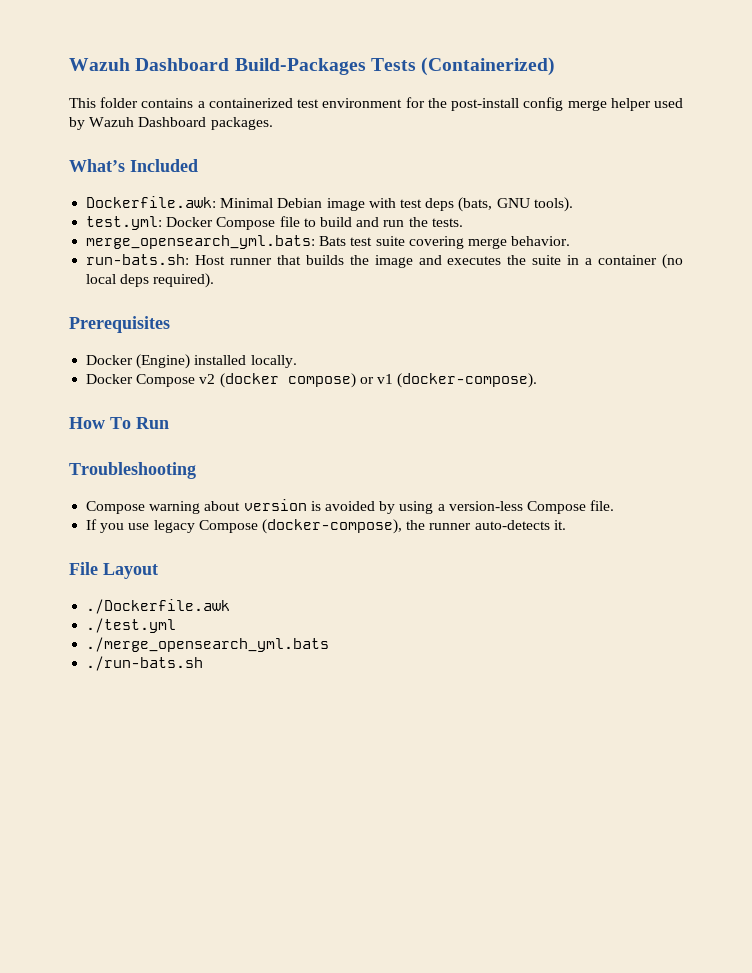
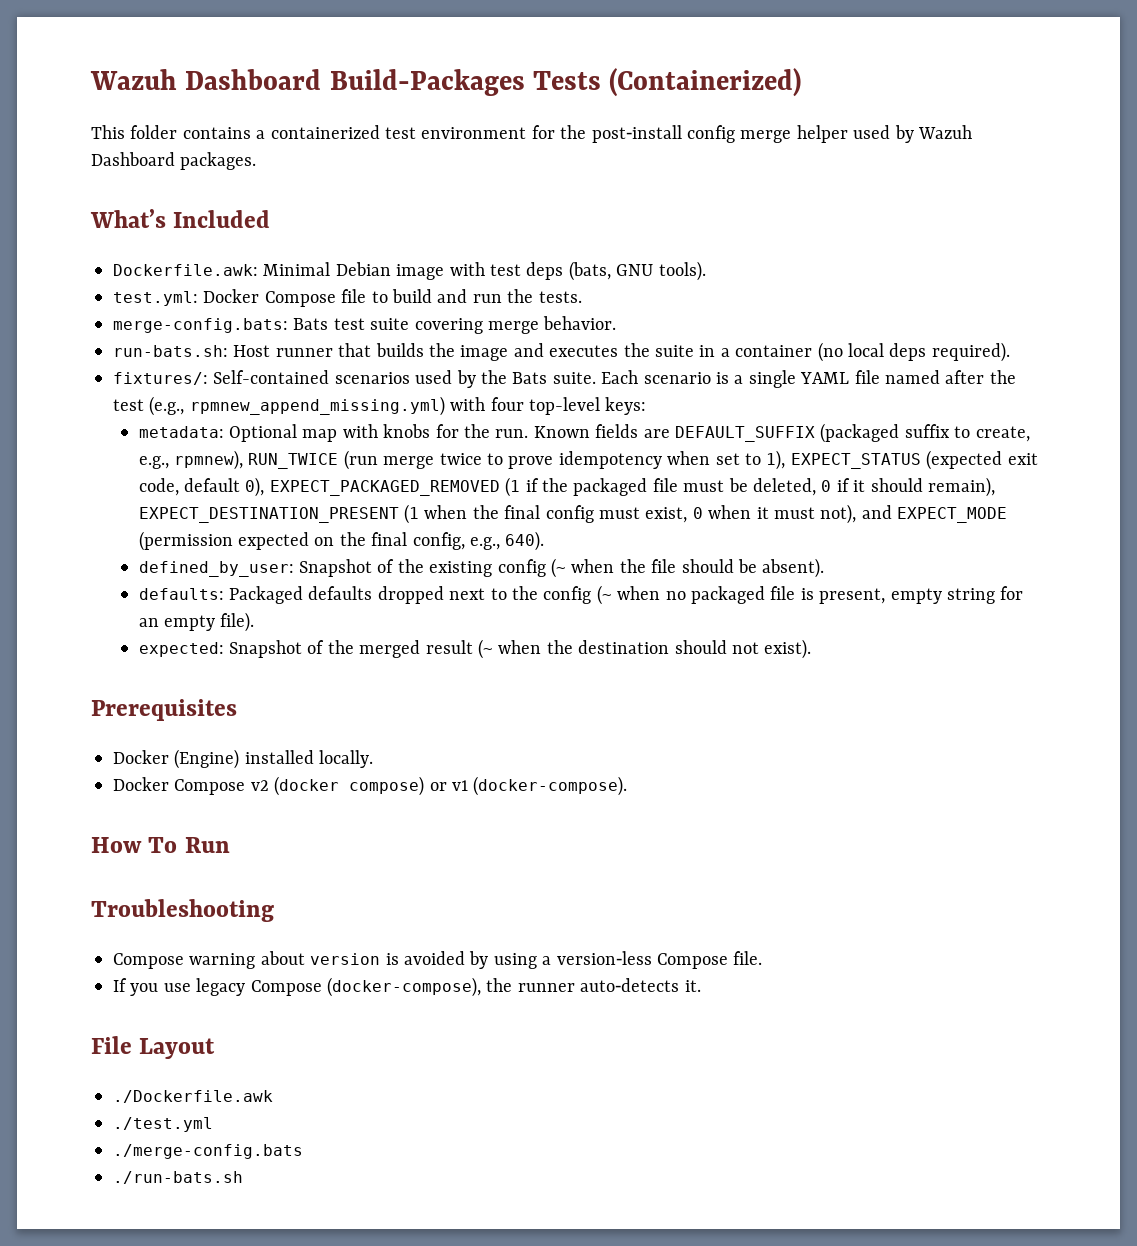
[86,235,316,249] merge_opensearch_yml.bats: -> [113,318,288,333] merge-config.bats:
(215, 280) none -> [113,370,1016,388] [113,396,647,416] [138,423,1030,443] [138,450,1038,470] [138,477,996,497] [138,504,1008,524] [138,531,545,551] [138,558,825,578] [138,585,1024,605] [138,612,255,632] [138,639,812,659] // fixtures/: Self-contained scenarios used by the Bats suite. Each scenario is a single YAML file named after the test (e.g., rpmnew_append_missing.yml) with four top-level keys: // metadata: Optional map with knobs for the run. Known fields are DEFAULT_SUFFIX (packaged suffix to create, e.g., rpmnew), RUN_TWICE (run merge twice to prove idempotency when set to 1), EXPECT_STATUS (expected exit code, default 0), EXPECT_PACKAGED_REMOVED (1 if the packaged file must be deleted, 0 if it should remain), EXPECT_DESTINATION_PRESENT (1 when the final config must exist, 0 when it must not), and EXPECT_MODE (permission expected on the final config, e.g., 640). // defined_by_user: Snapshot of the existing config (~ when the file should be absent). // defaults: Packaged defaults dropped next to the config (~ when no packaged file is present, empty string for an empty file). // expected: Snapshot of the merged result (~ when the destination should not exist).
[86,637,330,652] ./merge_opensearch_yml.bats -> [113,1144,303,1159] ./merge-config.bats

